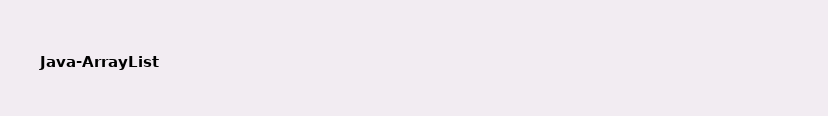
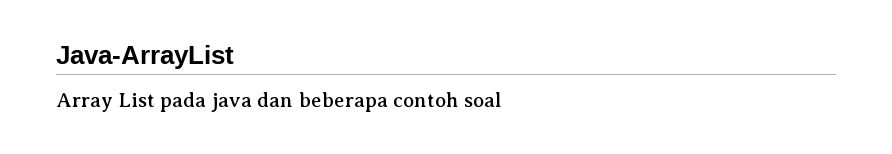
(159, 63) none -> [56,92,501,112] // Array List pada java dan beberapa contoh soal

